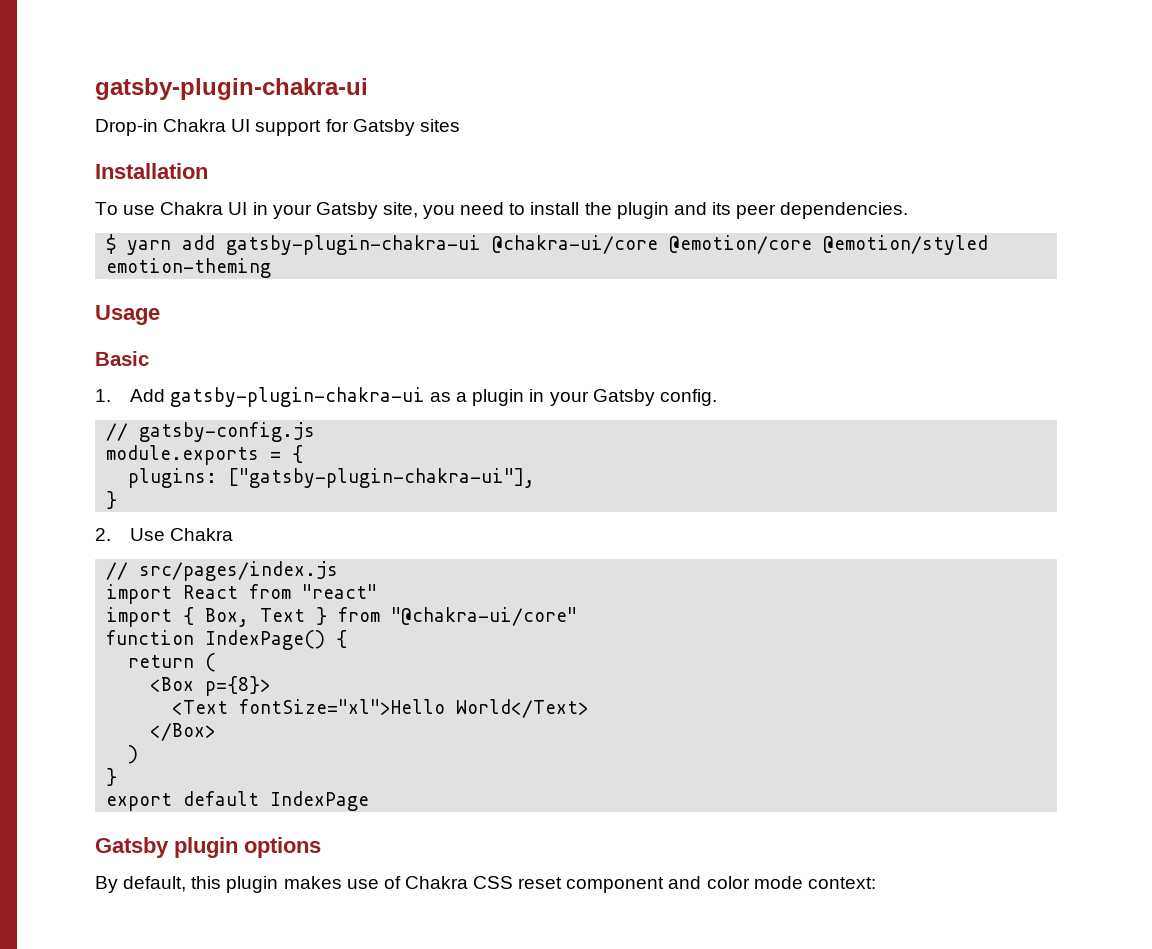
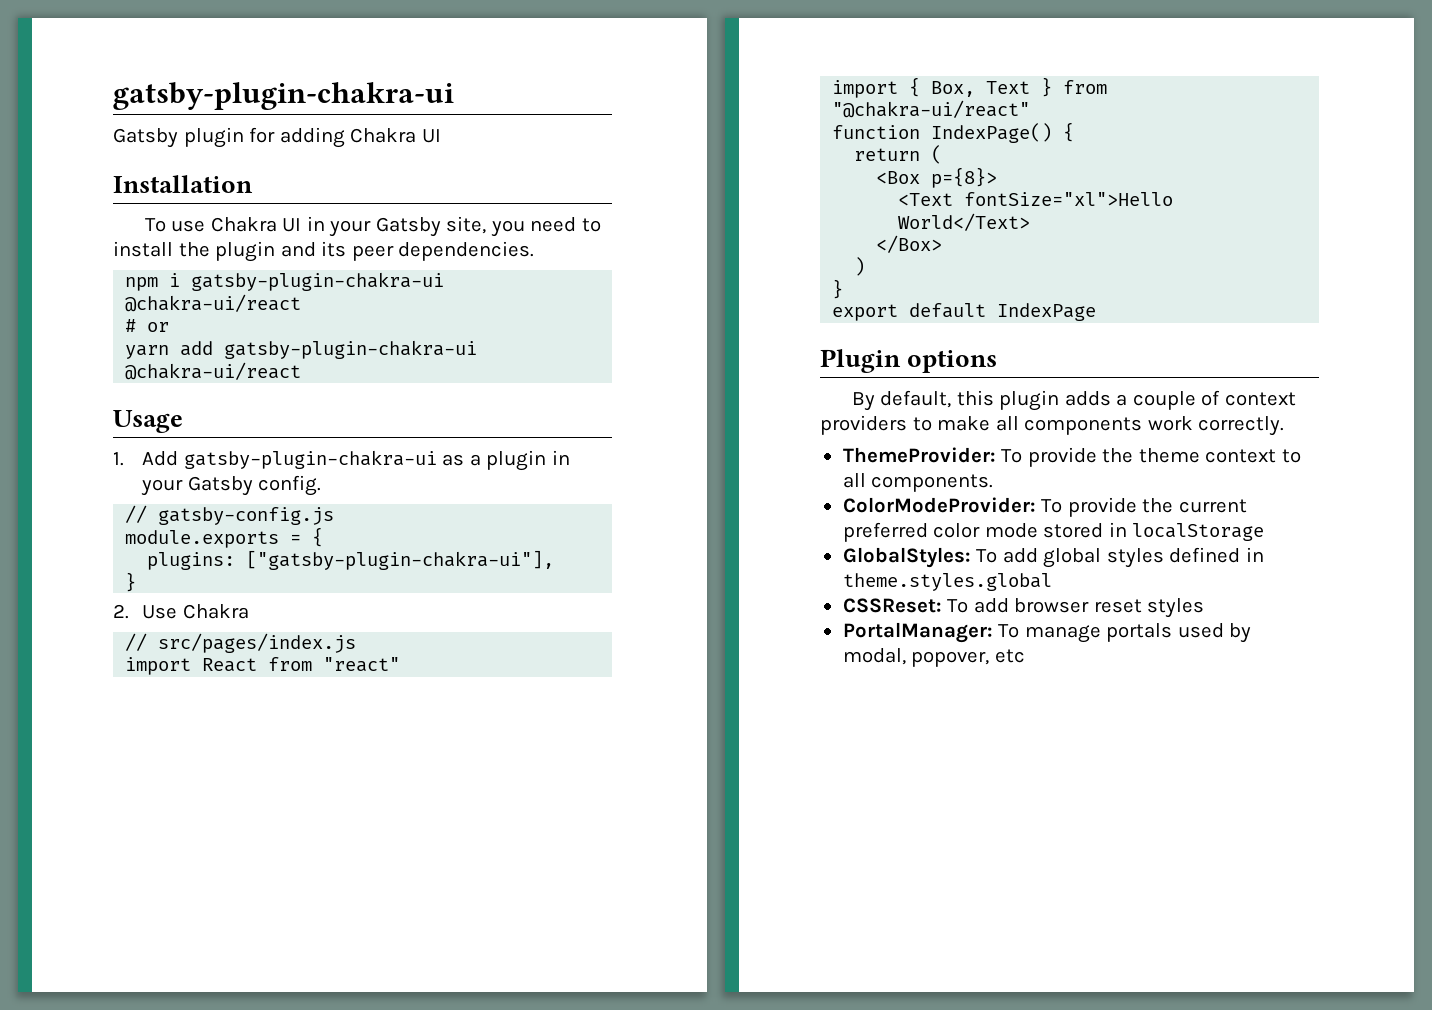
[95,119,460,136] Drop-in Chakra UI support for Gatsby sites -> [113,127,441,148] Gatsby plugin for adding Chakra UI
[106,234,989,255] [106,258,272,278] $ yarn add gatsby-plugin-chakra-ui @chakra-ui/core @emotion/core @emotion/styled emotion-theming -> [125,272,445,291] [125,294,302,312] [125,319,170,332] [125,340,478,359] [125,362,302,380] npm i gatsby-plugin-chakra-ui @chakra-ui/react // # or // yarn add gatsby-plugin-chakra-ui @chakra-ui/react
[95,351,149,366] // Basic -> (183, 421) none
[391,607,578,626] "@chakra-ui/core" -> [832,100,1031,118] "@chakra-ui/react"
[95,837,238,858] Gatsby plugin -> [820,349,901,373] Plugin
[283,876,876,893] makes use of Chakra CSS reset component and color mode context: -> [1064,390,1296,410] [820,415,1285,436] [842,447,1301,467] [842,473,994,492] [842,497,1247,517] [842,522,1265,542] [842,547,1264,568] [842,573,1052,591] [842,598,1205,618] [842,622,1252,643] [842,648,1025,667] adds a couple of context providers to make all components work correctly. // ThemeProvider: To provide the theme context to all components. // ColorModeProvider: To provide the current preferred color mode stored in localStorage // GlobalStyles: To add global styles defined in theme.styles.global // CSSReset: To add browser reset styles // PortalManager: To manage portals used by modal, popover, etc

